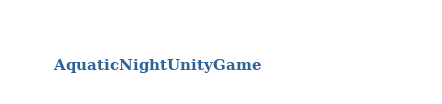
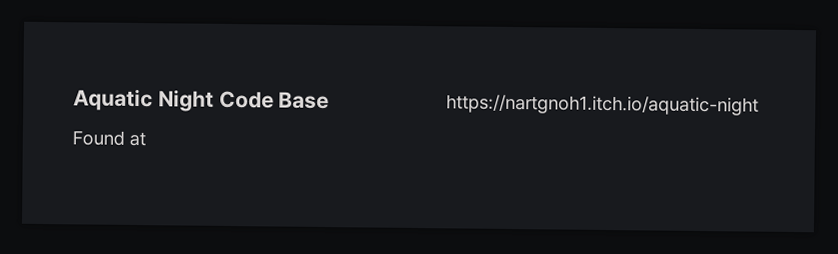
[53,59,262,73] AquaticNightUnityGame -> [73,88,330,112] [72,130,146,147] [446,94,759,116] Aquatic Night Code Base // Found at https://nartgnoh1.itch.io/aquatic-night

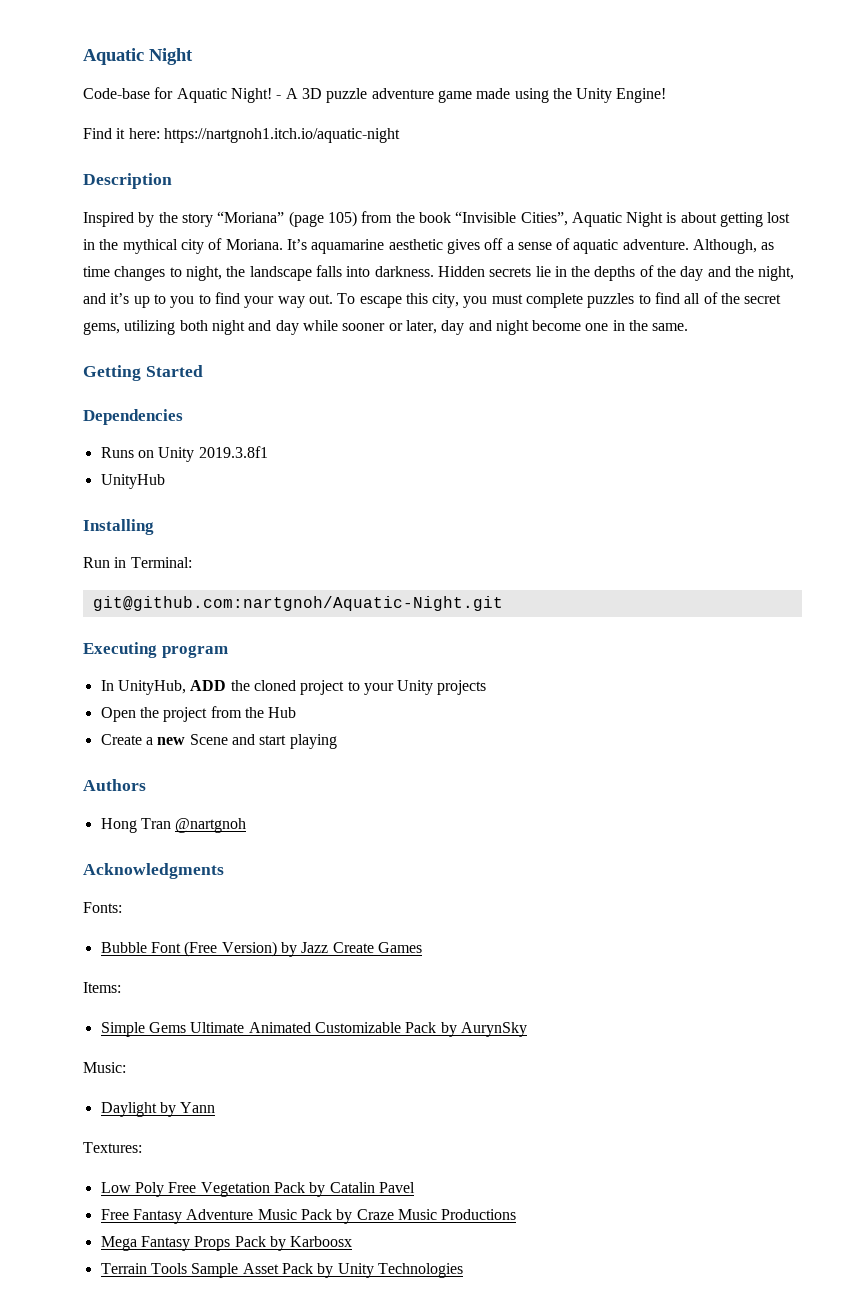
[73,88,330,112] [72,130,146,147] [446,94,759,116] Aquatic Night Code Base // Found at https://nartgnoh1.itch.io/aquatic-night -> [83,48,193,65] [83,87,667,103] [83,128,400,143] [83,173,172,189] [83,211,791,227] [83,238,775,254] [83,265,795,281] [83,292,782,308] [83,320,689,335] [83,365,203,381] [83,409,183,425] [100,446,268,462] [100,474,165,489] [83,519,154,535] [83,557,192,568] [92,596,503,611] [83,642,228,658] [100,680,487,695] [100,706,297,722] [100,734,337,749] [83,779,146,791] [100,818,247,833] [83,863,224,879] [83,902,122,913] [100,941,422,957] [83,982,121,993] [100,1022,527,1037] [83,1062,126,1073] [100,1102,216,1117] [83,1142,142,1153] [100,1182,415,1197] [100,1209,517,1224] [100,1236,353,1251] [100,1263,463,1278] Aquatic Night // Code-base for Aquatic Night! - A 3D puzzle adventure game made using the Unity Engine! // Find it here: https://nartgnoh1.itch.io/aquatic-night // Description // Inspired by the story “Moriana” (page 105) from the book “Invisible Cities”, Aquatic Night is about getting lost in the mythical city of Moriana. It’s aquamarine aesthetic gives off a sense of aquatic adventure. Although, as time changes to night, the landscape falls into darkness. Hidden secrets lie in the depths of the day and the night, and it’s up to you to find your way out. To escape this city, you must complete puzzles to find all of the secret gems, utilizing both night and day while sooner or later, day and night become one in the same. // Getting Started // Dependencies // Runs on Unity 2019.3.8f1 // UnityHub // Installing // Run in Terminal: // git@github.com:nartgnoh/Aquatic-Night.git // Executing program // In UnityHub, ADD the cloned project to your Unity projects // Open the project from the Hub // Create a new Scene and start playing // Authors // Hong Tran @nartgnoh // Acknowledgments // Fonts: // Bubble Font (Free Version) by Jazz Create Games // Items: // Simple Gems Ultimate Animated Customizable Pack by AurynSky // Music: // Daylight by Yann // Textures: // Low Poly Free Vegetation Pack by Catalin Pavel // Free Fantasy Adventure Music Pack by Craze Music Productions // Mega Fantasy Props Pack by Karboosx // Terrain Tools Sample Asset Pack by Unity Technologies

